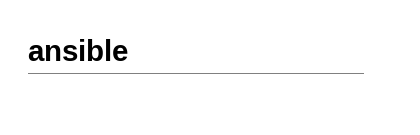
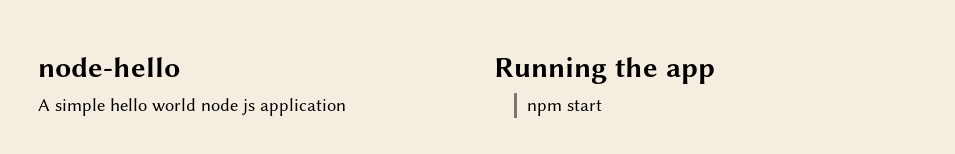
[28,39,128,61] ansible -> [38,57,180,77] [38,98,346,116] [494,57,715,84] [527,100,603,116] node-hello // A simple hello world node js application // Running the app // npm start

